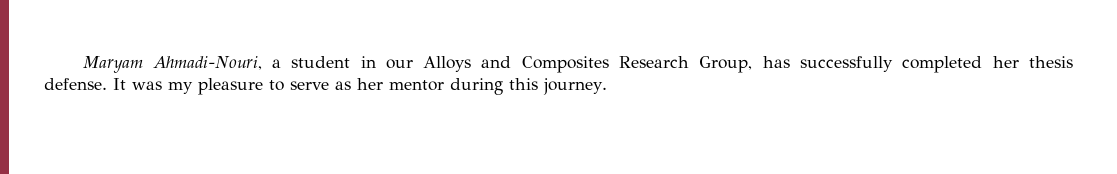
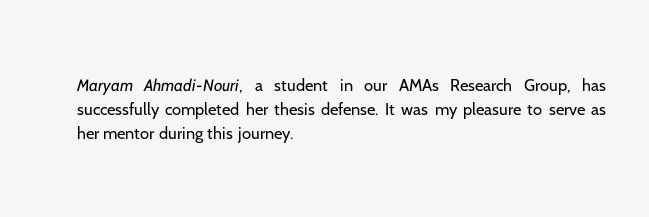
[423,56,609,73] Alloys and Composites -> [398,79,439,91] AMAs

